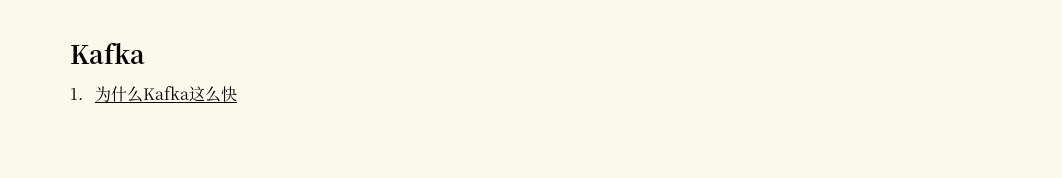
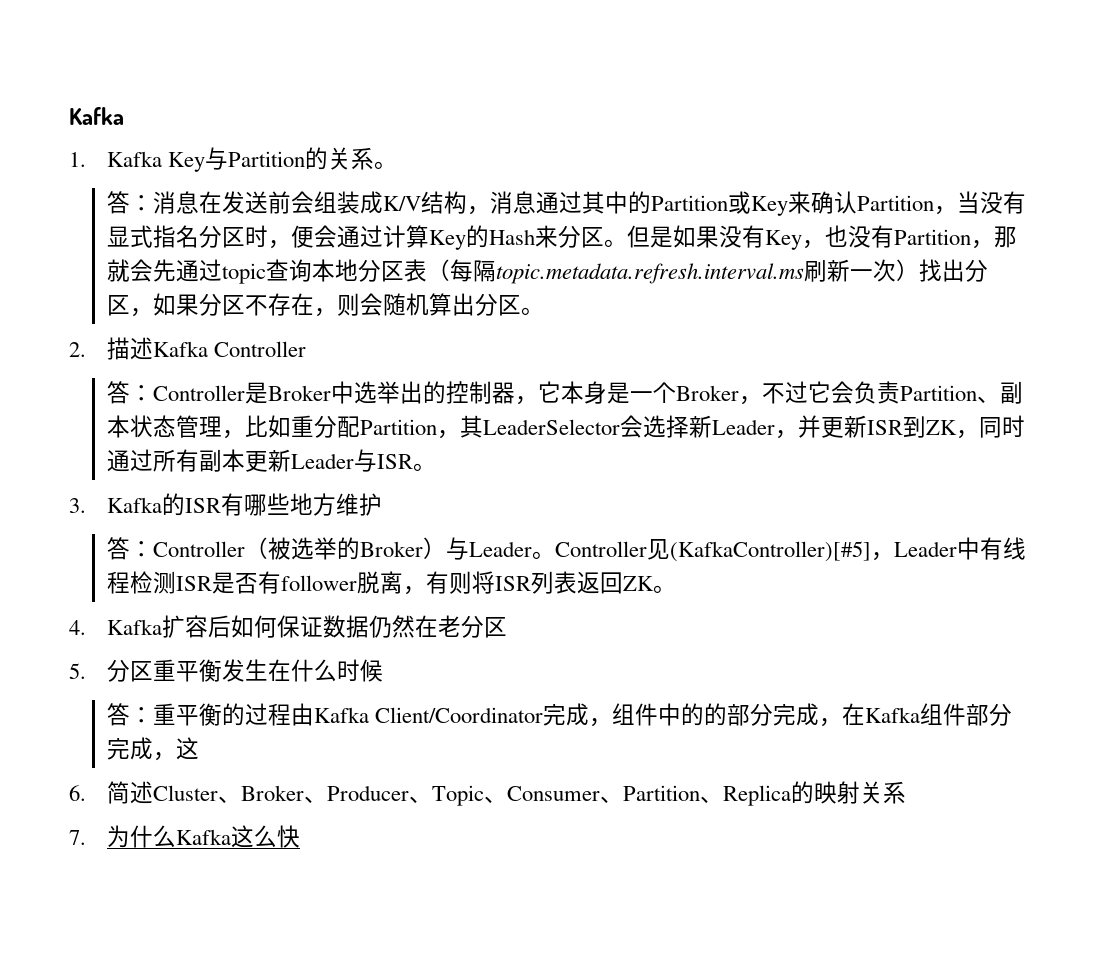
(83, 94) none -> [107,147,398,172] [107,191,1027,216] [107,225,1018,250] [107,259,989,284] [107,293,545,317] [69,337,307,360] [107,381,1024,405] [107,415,1026,439] [107,449,437,472] [69,493,383,516] [107,537,1027,562] [107,571,677,595] [69,615,508,638] [69,659,384,682] [107,703,1013,727] [107,737,200,761] [69,781,907,806] [69,830,86,845] Kafka Key与Partition的关系。 // 答：消息在发送前会组装成K/V结构，消息通过其中的Partition或Key来确认Partition，当没有显式指名分区时，便会通过计算Key的Hash来分区。但是如果没有Key，也没有Partition，那就会先通过topic查询本地分区表（每隔topic.metadata.refresh.interval.ms刷新一次）找出分区，如果分区不存在，则会随机算出分区。 // 2.描述Kafka Controller // 答：Controller是Broker中选举出的控制器，它本身是一个Broker，不过它会负责Partition、副本状态管理，比如重分配Partition，其LeaderSelector会选择新Leader，并更新ISR到ZK，同时通过所有副本更新Leader与ISR。 // 3. Kafka的ISR有哪些地方维护 // 答：Controller（被选举的Broker）与Leader。Controller见(KafkaController)[#5]，Leader中有线程检测ISR是否有follower脱离，有则将ISR列表返回ZK。 // 4. Kafka扩容后如何保证数据仍然在老分区 // 5.分区重平衡发生在什么时候 // 答：重平衡的过程由Kafka Client/Coordinator完成，组件中的的部分完成，在Kafka组件部分完成，这 // 6.简述Cluster、Broker、Producer、Topic、Consumer、Partition、Replica的映射关系 // 7.

